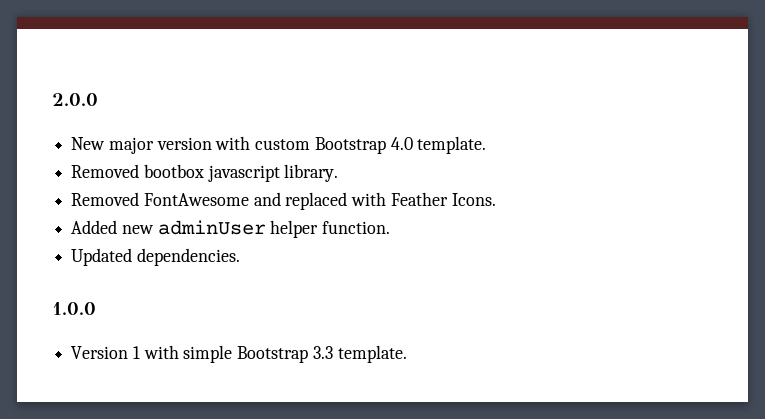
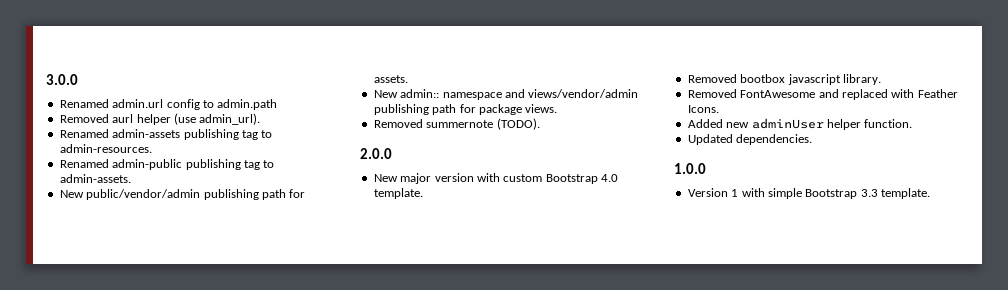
(52, 99) none -> [46,74,78,85] [59,99,278,110] [59,113,261,125] [59,129,273,140] [59,144,152,153] [59,159,275,170] [59,174,131,183] [59,189,306,200] [373,75,408,83] [373,89,639,100] [373,104,558,115] [373,118,540,130] 3.0.0 // Renamed admin.url config to admin.path // Removed aurl helper (use admin_url). // Renamed admin-assets publishing tag to admin-resources. // Renamed admin-public publishing tag to admin-assets. // New public/vendor/admin publishing path for assets. // New admin:: namespace and views/vendor/admin publishing path for package views. // Removed summernote (TODO). //

